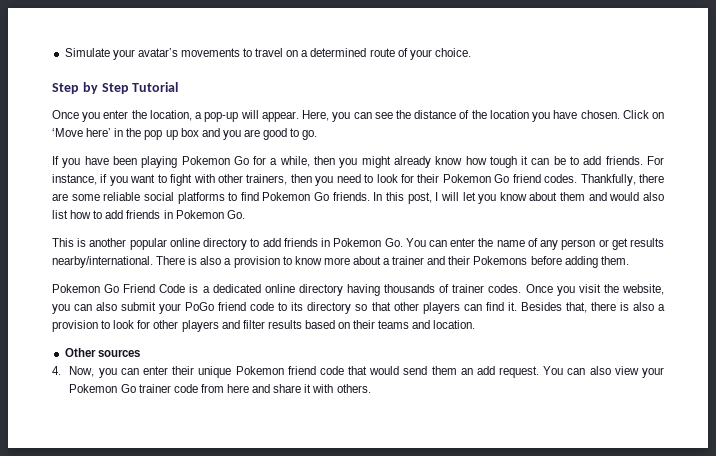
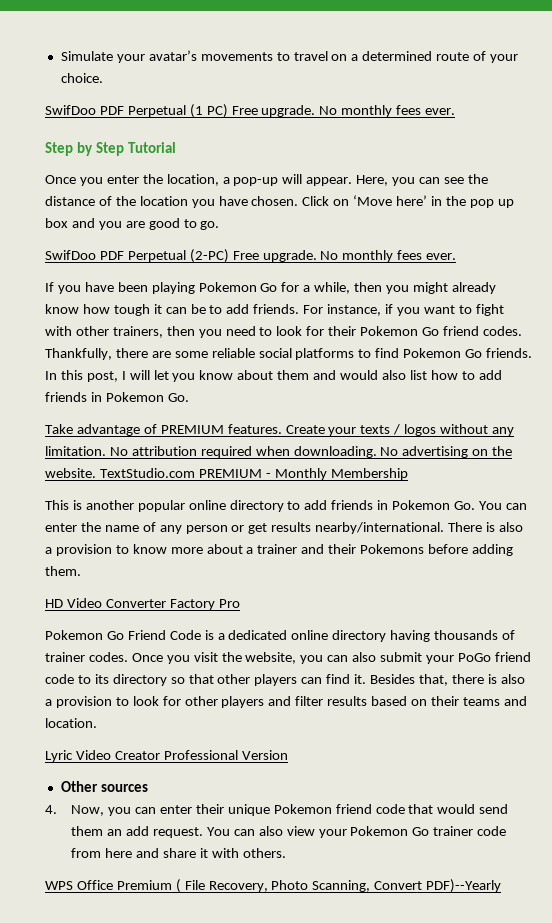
(471, 52) none -> [45,104,456,118] // SwifDoo PDF Perpetual (1 PC) Free upgrade. No monthly fees ever.
(318, 135) none -> [45,249,457,263] // SwifDoo PDF Perpetual (2-PC) Free upgrade. No monthly fees ever.
(245, 214) none -> [45,424,515,436] [45,446,513,458] [45,468,408,480] // Take advantage of PREMIUM features. Create your texts / logos without any limitation. No attribution required when downloading. No advertising on the website. TextStudio.com PREMIUM - Monthly Membership
(629, 260) none -> [45,598,240,610] // HD Video Converter Factory Pro
(476, 324) none -> [45,750,288,762] // Lyric Video Creator Professional Version
(371, 388) none -> [45,879,502,893] // WPS Office Premium ( File Recovery, Photo Scanning, Convert PDF)--Yearly

